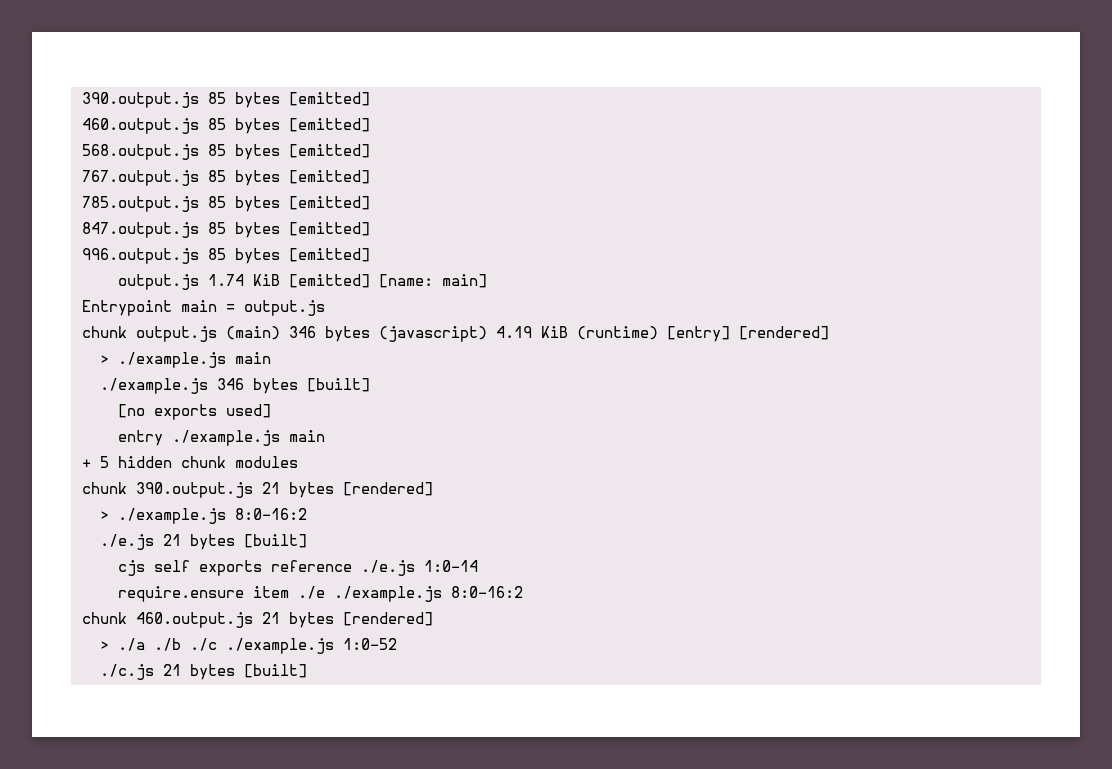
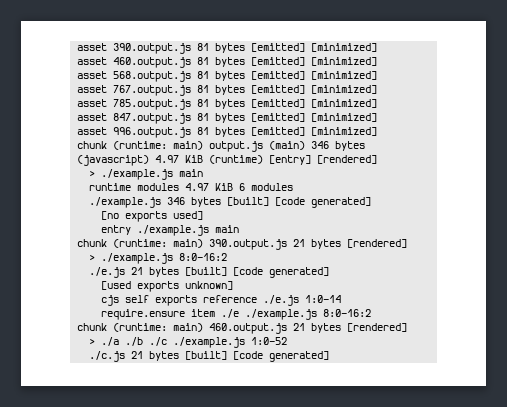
[81,92,370,108] [81,118,370,134] [81,144,370,160] [81,170,370,186] [81,196,370,212] [81,222,370,238] [81,248,370,264] [117,274,487,290] [81,300,325,316] [81,326,127,338] 390.output.js 85 bytes [emitted] // 460.output.js 85 bytes [emitted] // 568.output.js 85 bytes [emitted] // 767.output.js 85 bytes [emitted] // 785.output.js 85 bytes [emitted] // 847.output.js 85 bytes [emitted] // 996.output.js 85 bytes [emitted] // output.js 1.74 KiB [emitted] [name: main] // Entrypoint main = output.js // chunk -> [76,43,377,54] [76,57,377,68] [76,71,377,82] [76,85,377,96] [76,99,377,110] [76,113,377,124] [76,127,377,138] [76,141,203,150] asset 390.output.js 81 bytes [emitted] [minimized] // asset 460.output.js 81 bytes [emitted] [minimized] // asset 568.output.js 81 bytes [emitted] [minimized] // asset 767.output.js 81 bytes [emitted] [minimized] // asset 785.output.js 81 bytes [emitted] [minimized] // asset 847.output.js 81 bytes [emitted] [minimized] // asset 996.output.js 81 bytes [emitted] [minimized] // chunk (runtime: main)
[495,326,532,338] 4.19 -> [154,155,179,163] 4.97
(271, 358) none -> [88,183,293,191] // runtime modules 4.97 KiB 6 modules
(370, 385) none -> [274,197,371,208] [code generated]
[81,456,298,468] [81,482,127,494] + 5 hidden chunk modules // chunk -> [76,239,203,248] chunk (runtime: main)
(307, 541) none -> [232,267,329,278] [100,281,233,292] [code generated] // [used exports unknown]
(127, 618) none -> [112,323,203,332] (runtime: main)
(307, 671) none -> [232,351,329,362] [code generated]

